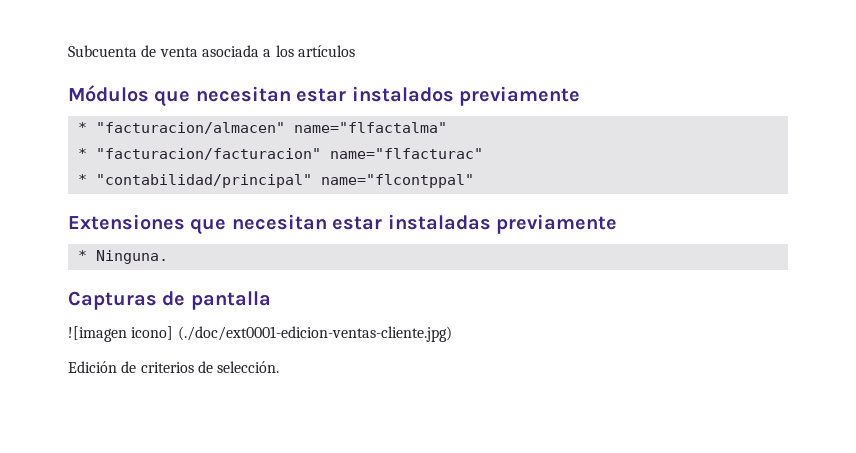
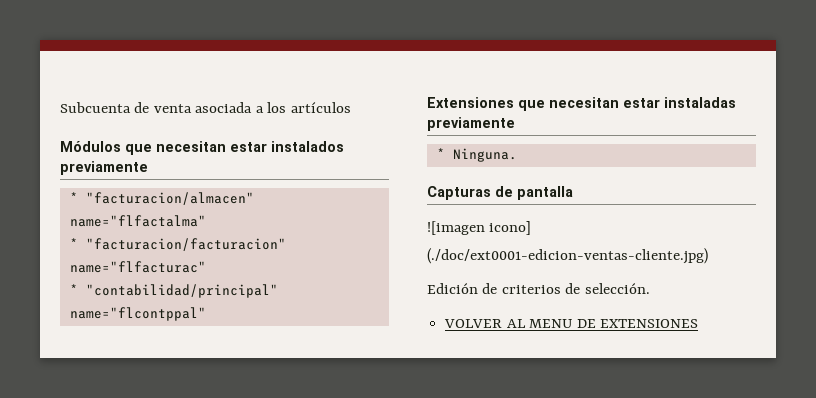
(280, 367) none -> [444,319,698,328] // VOLVER AL MENU DE EXTENSIONES

